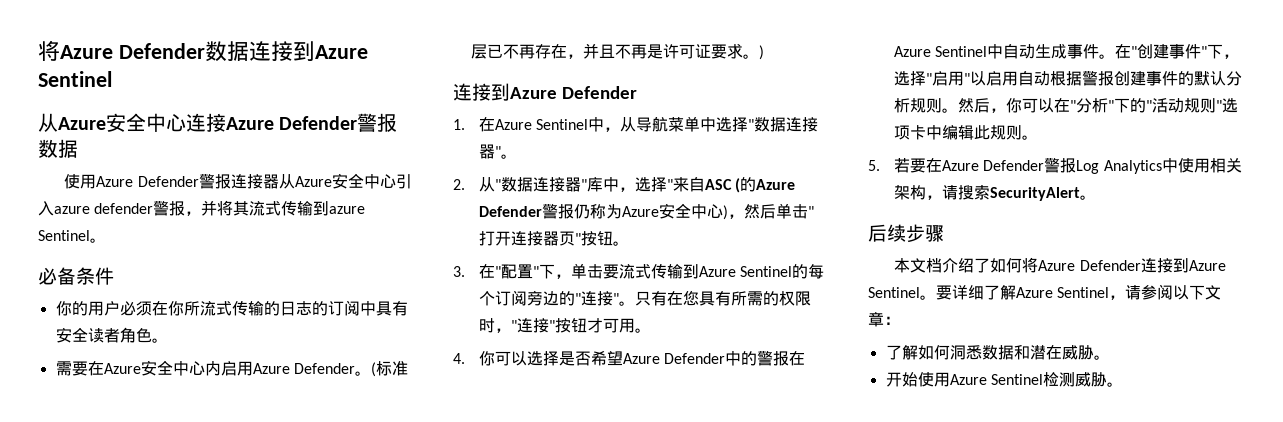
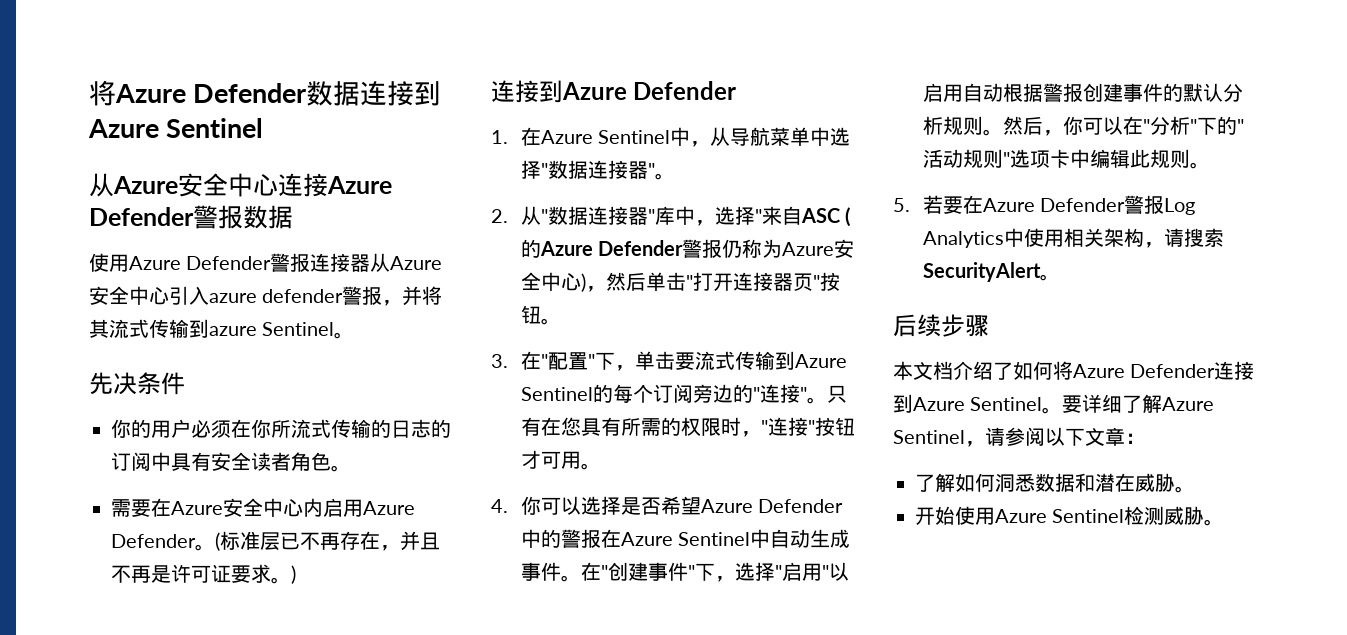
[38,267,76,285] 必备 -> [89,372,137,395] 先决

